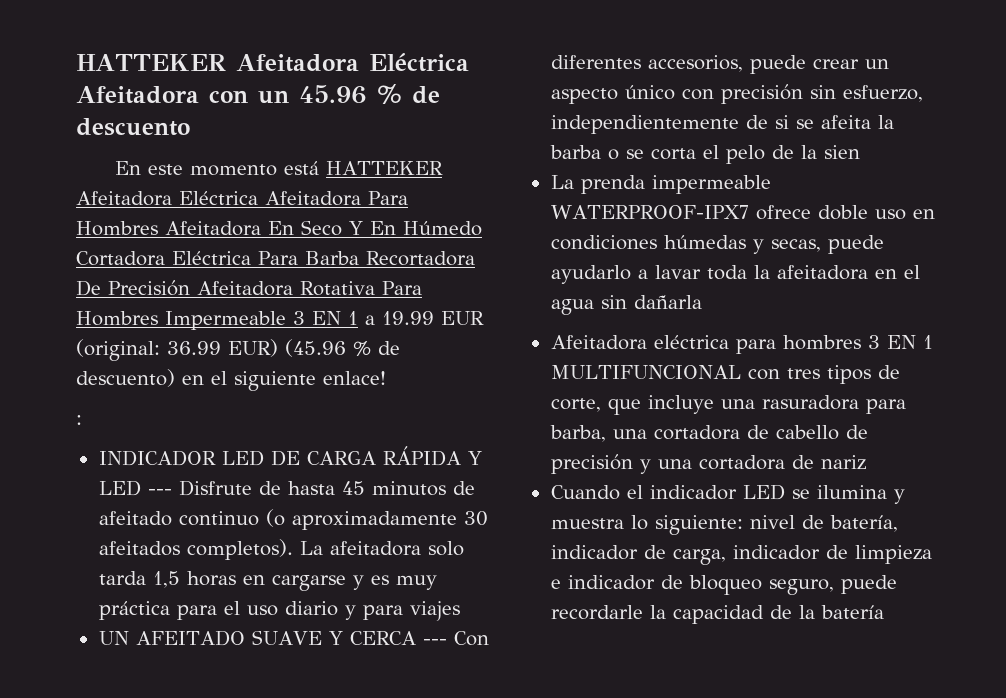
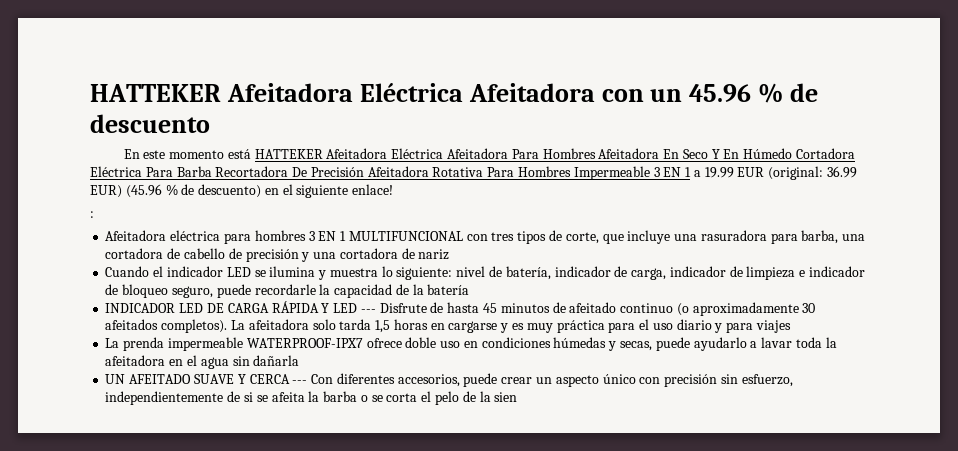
[98,446,482,466] [98,480,475,496] [98,509,488,530] [98,539,464,560] [98,571,437,591] [98,601,460,621] [98,630,489,646] [550,55,889,74] [550,84,923,104] [550,115,894,134] [549,145,860,164] [550,175,771,194] [550,205,935,220] [550,235,884,254] [550,265,920,284] [550,295,702,315] // INDICADOR LED DE CARGA RÁPIDA Y LED --- Disfrute de hasta 45 minutos de afeitado continuo (o aproximadamente 30 afeitados completos). La afeitadora solo tarda 1,5 horas en cargarse y es muy práctica para el uso diario y para viajes // UN AFEITADO SUAVE Y CERCA --- Con diferentes accesorios, puede crear un aspecto único con precisión sin esfuerzo, independientemente de si se afeita la barba o se corta el pelo de la sien // La prenda impermeable WATERPROOF-IPX7 ofrece doble uso en condiciones húmedas y secas, puede ayudarlo a lavar toda la afeitadora en el agua sin dañarla -> (94, 214) none
(884, 612) none -> [105,301,816,316] [105,319,791,333] [105,337,837,351] [105,355,300,369] [105,373,793,387] [105,391,518,405] // INDICADOR LED DE CARGA RÁPIDA Y LED --- Disfrute de hasta 45 minutos de afeitado continuo (o aproximadamente 30 afeitados completos). La afeitadora solo tarda 1,5 horas en cargarse y es muy práctica para el uso diario y para viajes // La prenda impermeable WATERPROOF-IPX7 ofrece doble uso en condiciones húmedas y secas, puede ayudarlo a lavar toda la afeitadora en el agua sin dañarla // UN AFEITADO SUAVE Y CERCA --- Con diferentes accesorios, puede crear un aspecto único con precisión sin esfuerzo, independientemente de si se afeita la barba o se corta el pelo de la sien

